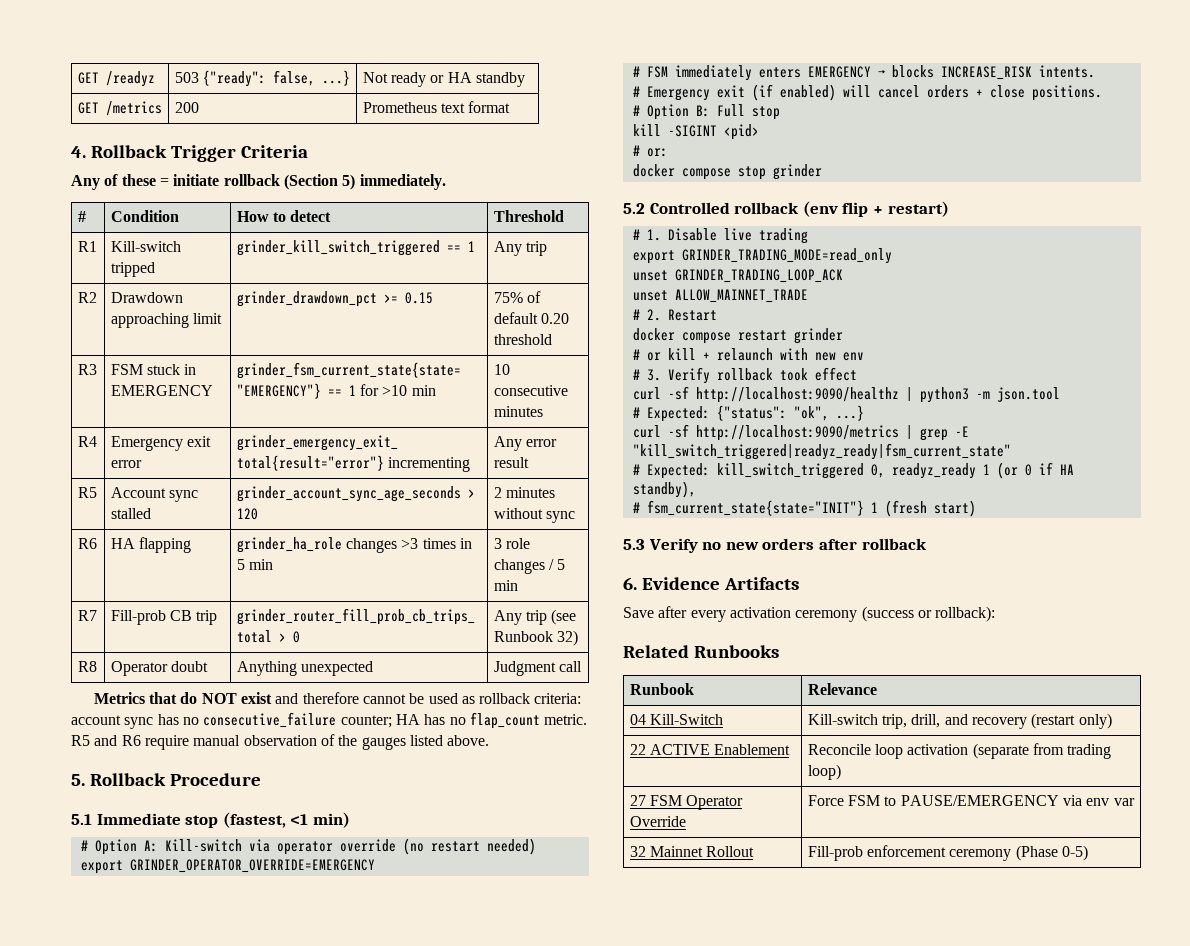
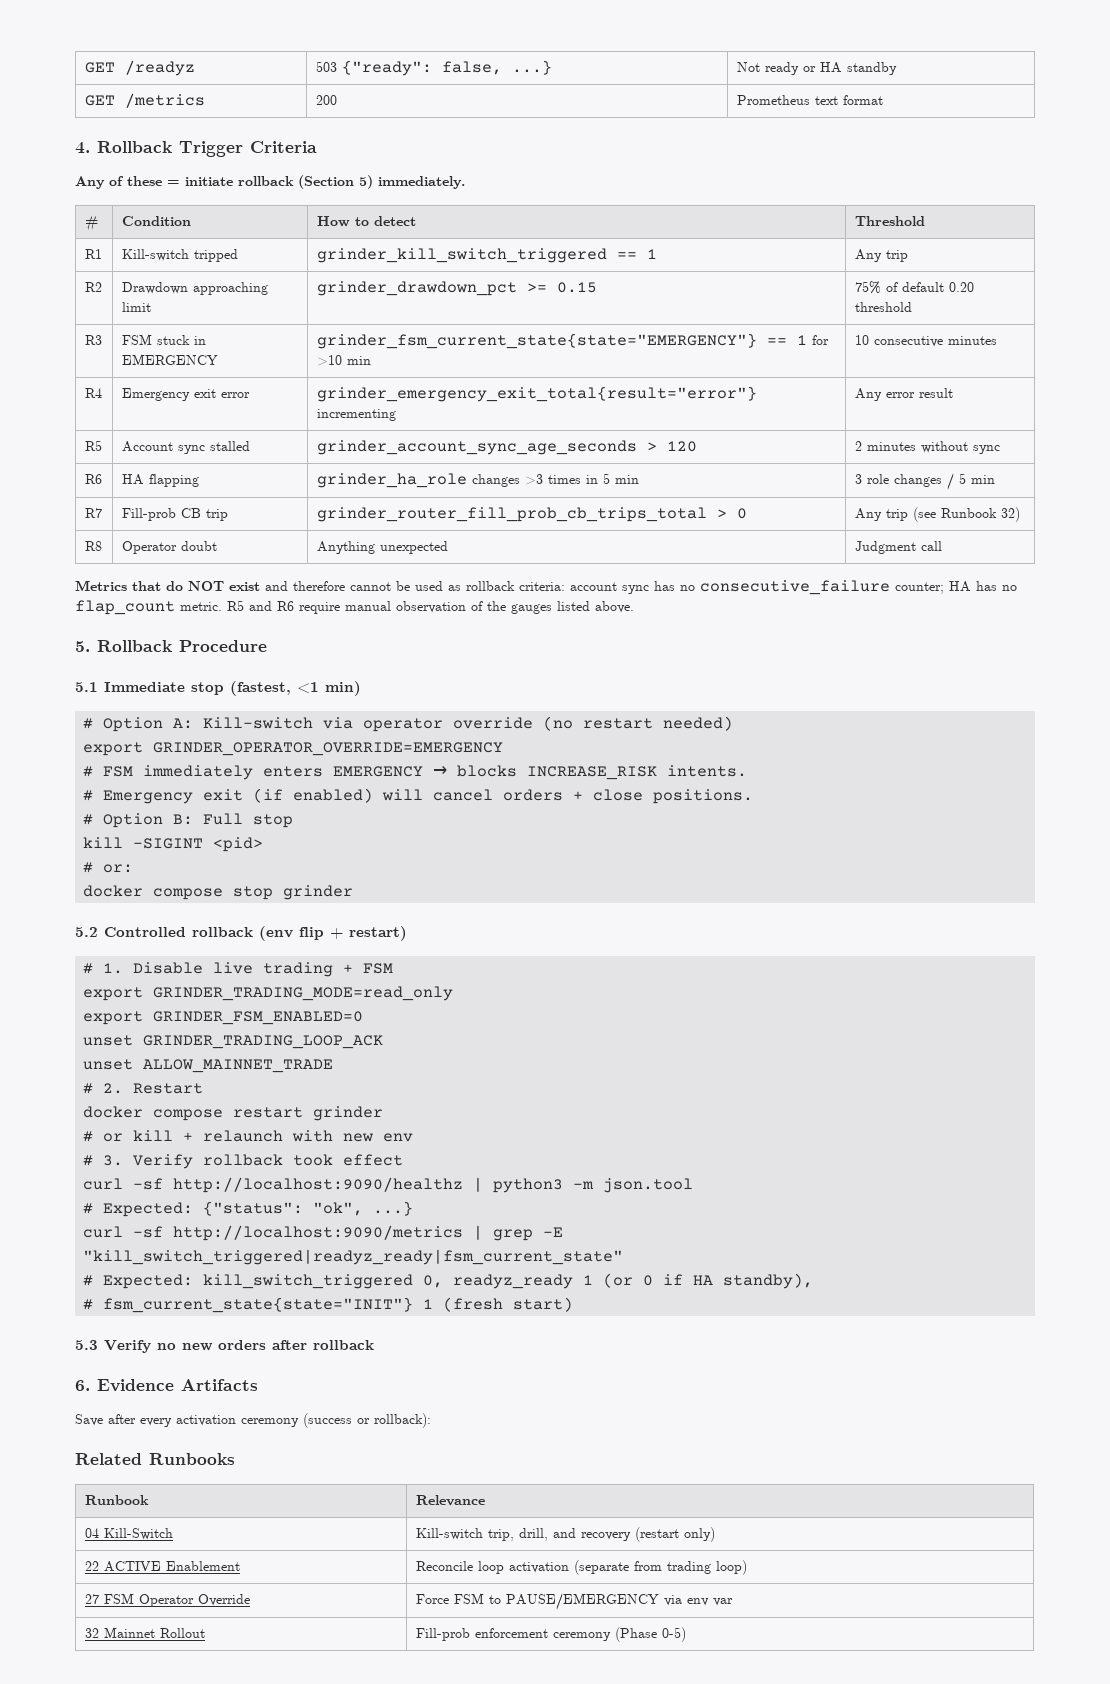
(808, 236) none -> [343,963,394,974] + FSM
(892, 256) none -> [83,1011,364,1025] // export GRINDER_FSM_ENABLED=0

